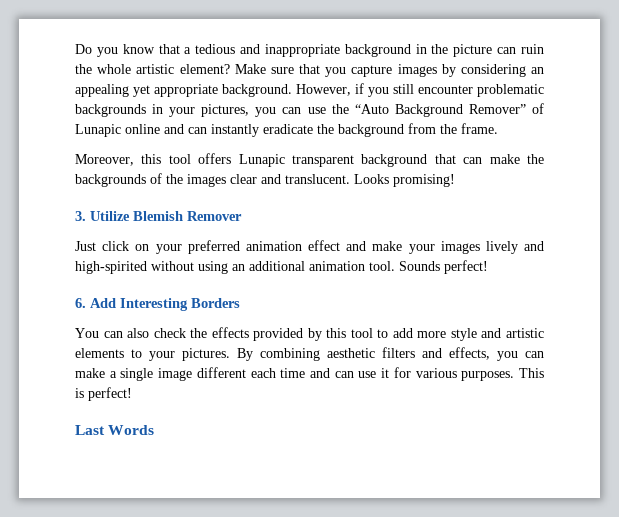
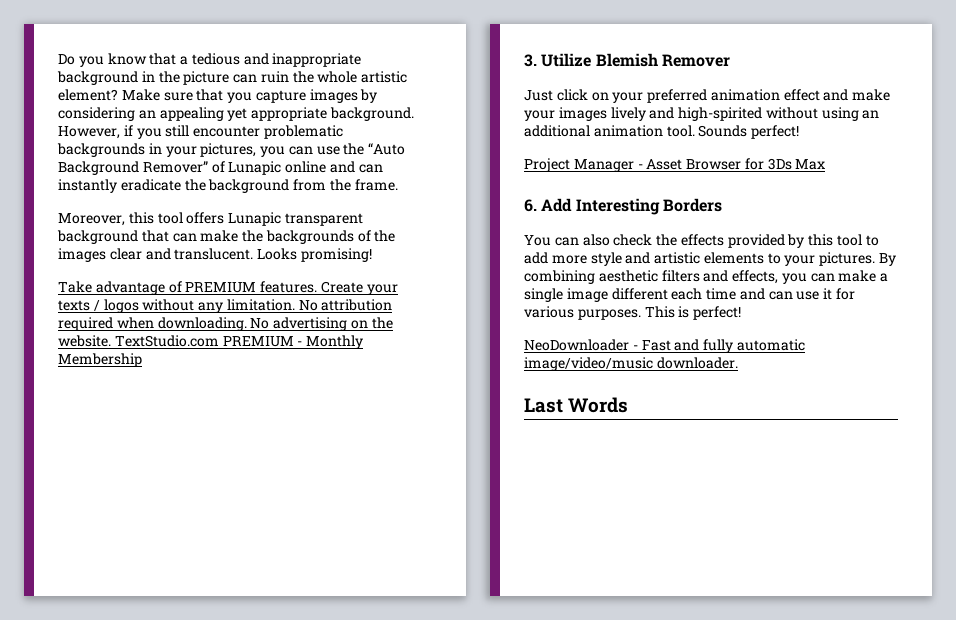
(455, 180) none -> [58,281,398,295] [58,299,393,313] [58,317,393,331] [58,335,364,349] [58,353,142,367] // Take advantage of PREMIUM features. Create your texts / logos without any limitation. No attribution required when downloading. No advertising on the website. TextStudio.com PREMIUM - Monthly Membership
(488, 267) none -> [524,158,826,172] // Project Manager - Asset Browser for 3Ds Max
(132, 394) none -> [524,339,805,353] [524,357,738,371] // NeoDownloader - Fast and fully automatic image/video/music downloader.

